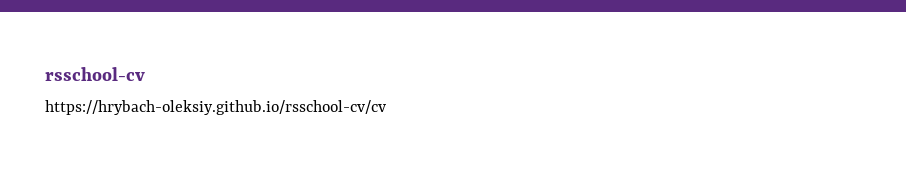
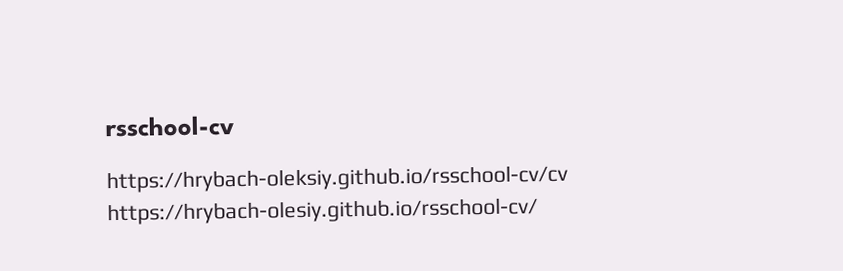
(386, 107) none -> [107,197,538,226] https://hrybach-olesiy.github.io/rsschool-cv/

